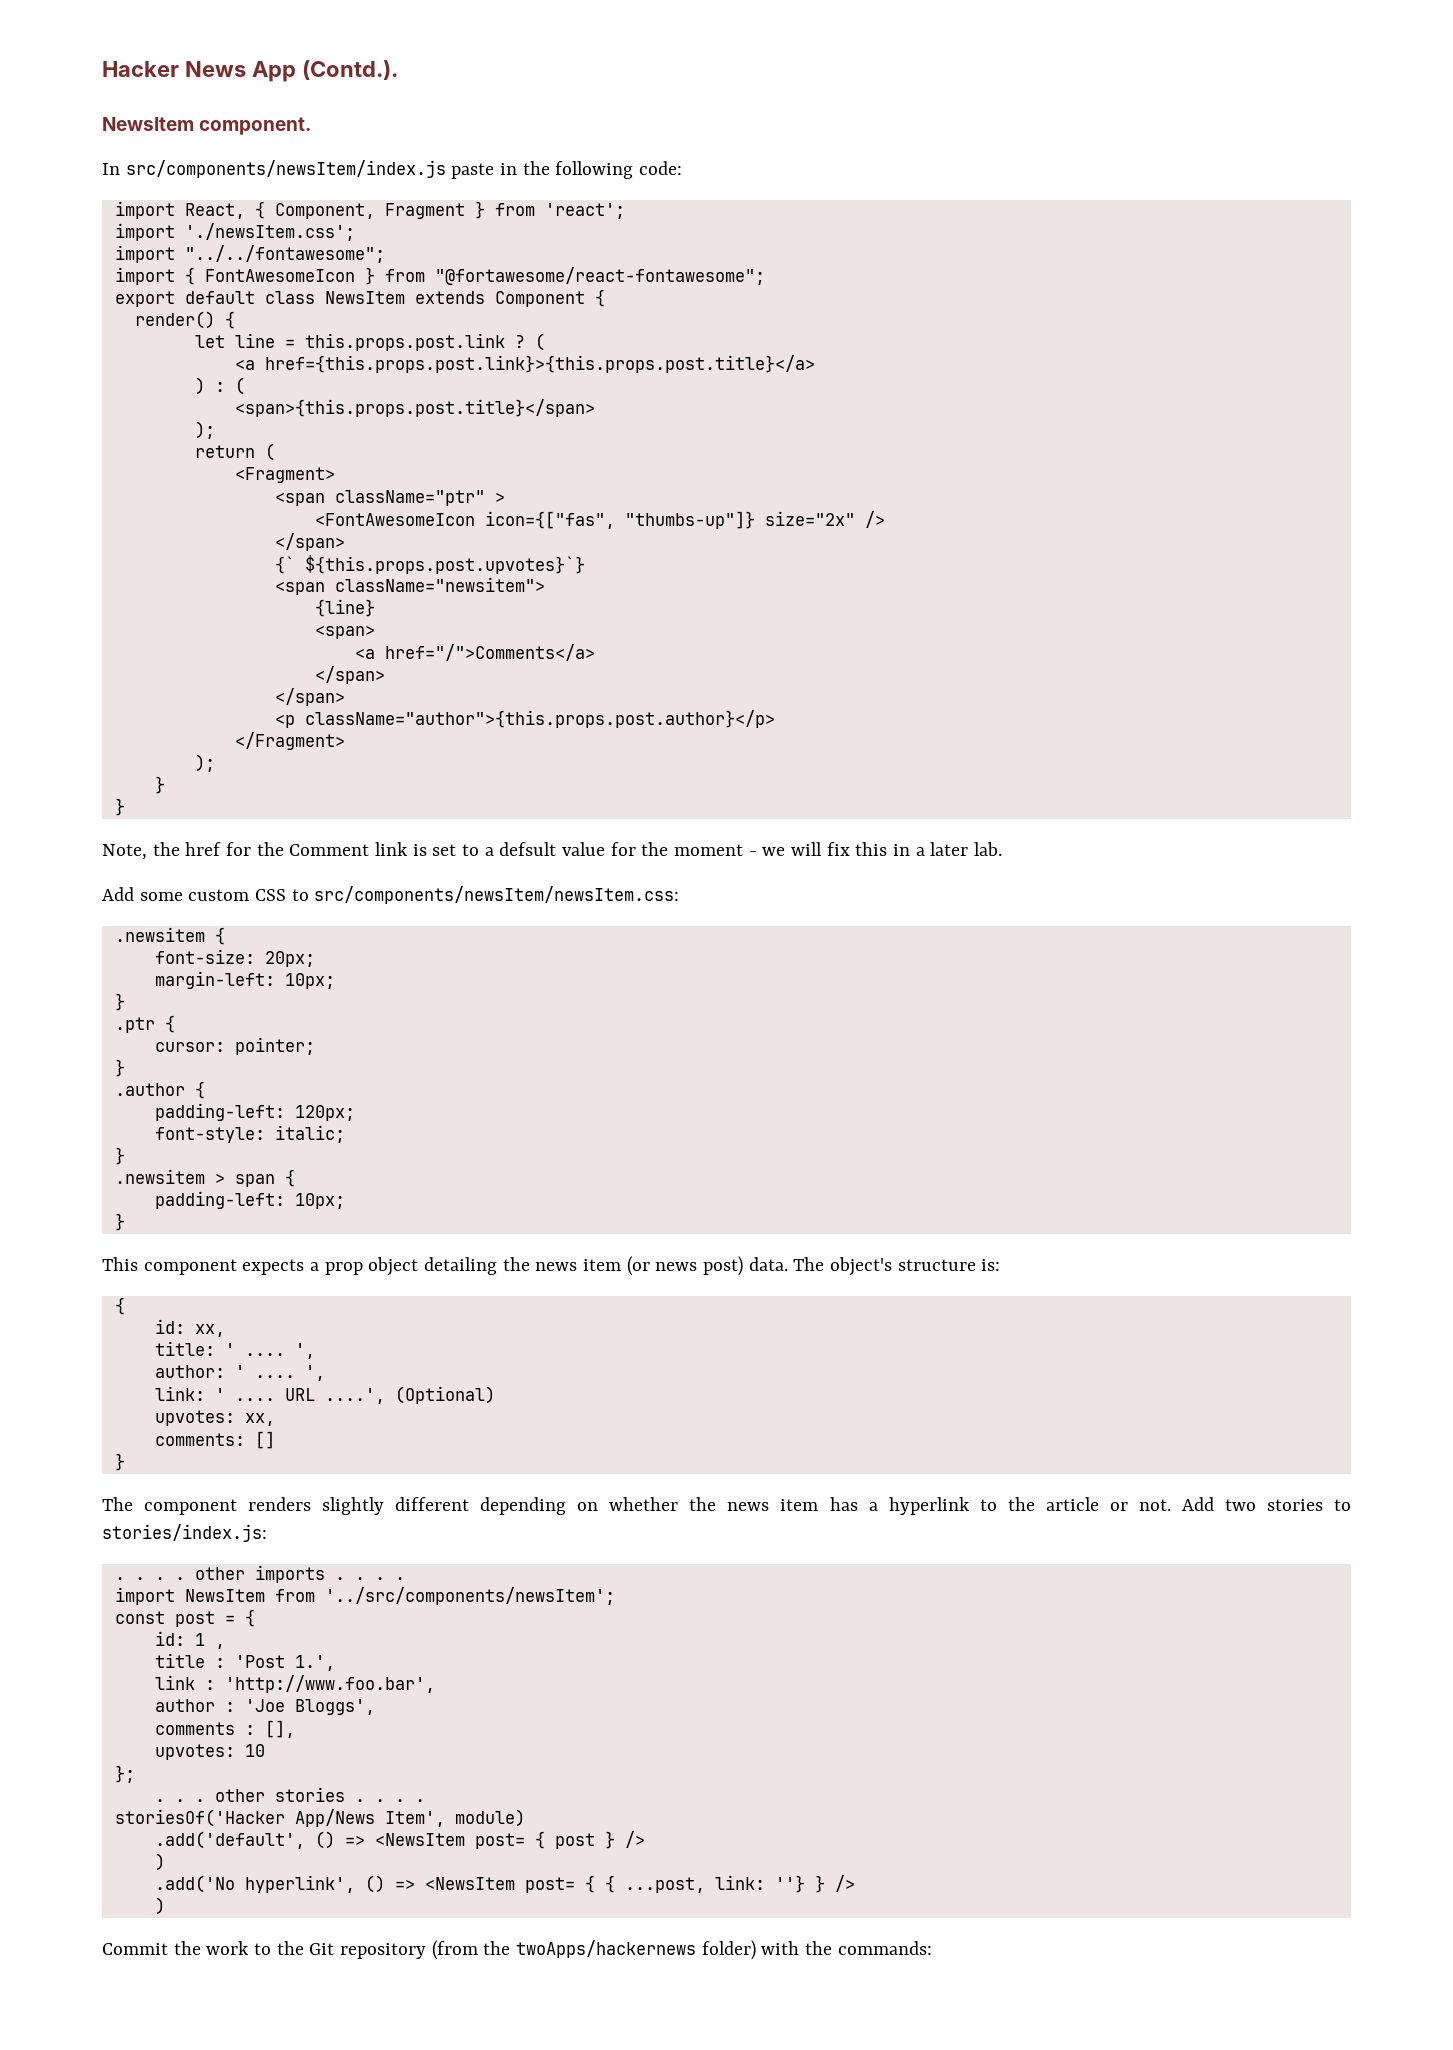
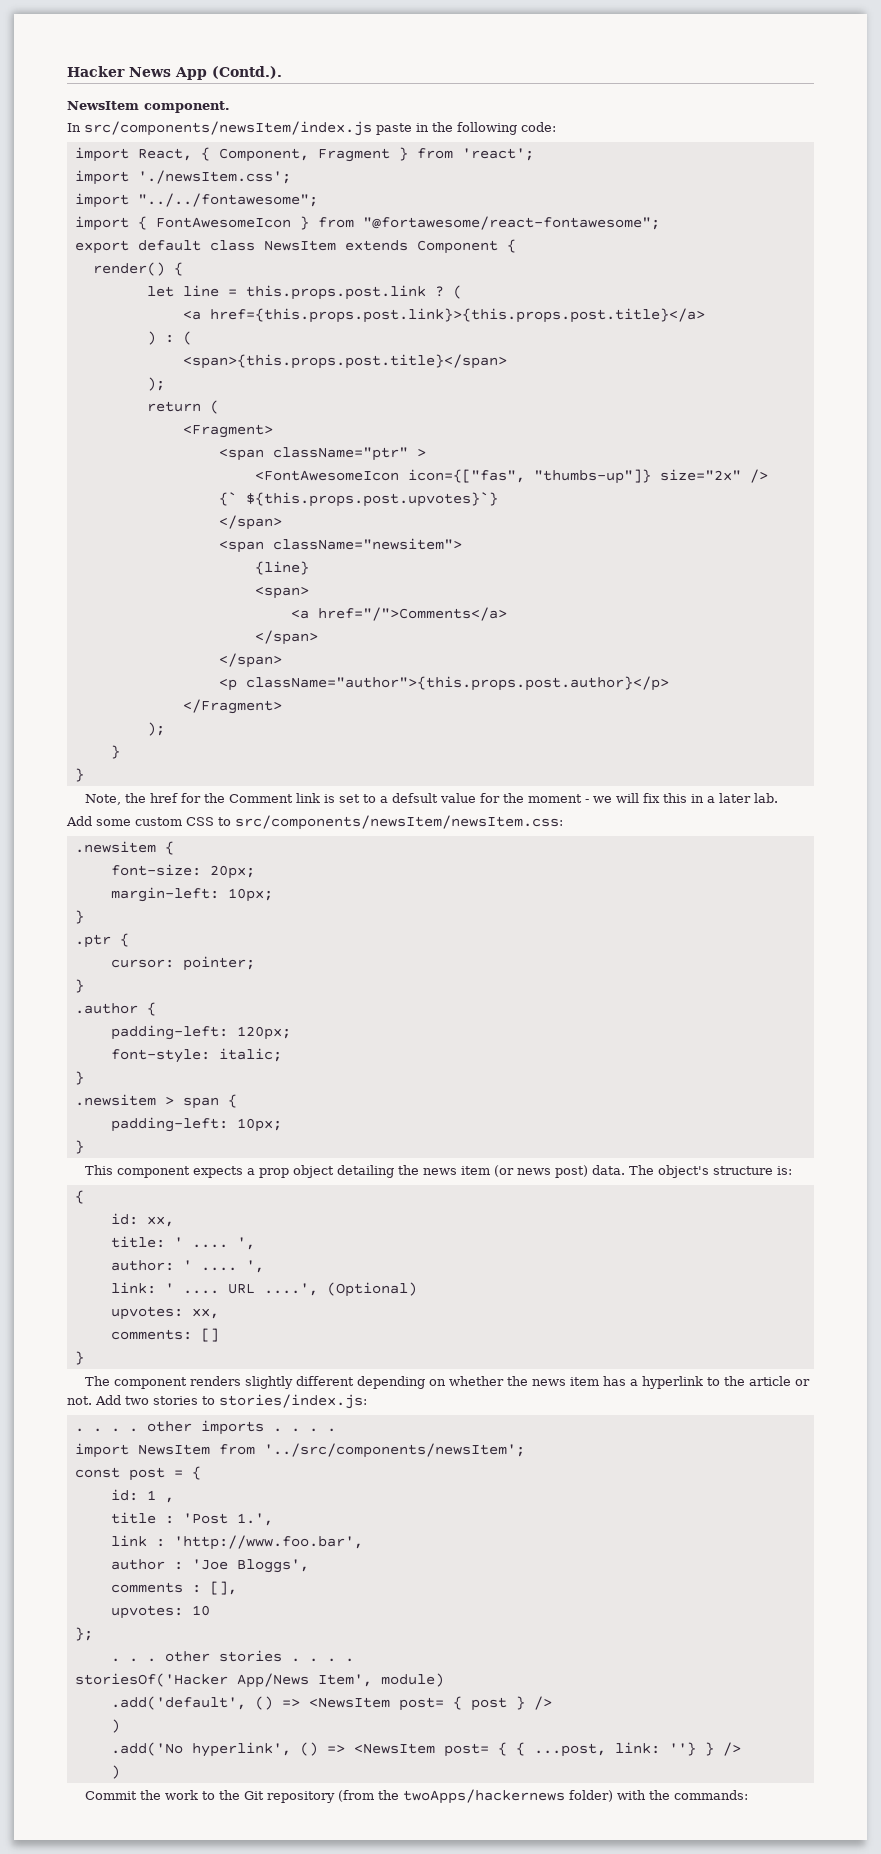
[274,533,345,551] // </span> -> (768, 476) none
(585, 564) none -> [218,515,282,530] // </span>

